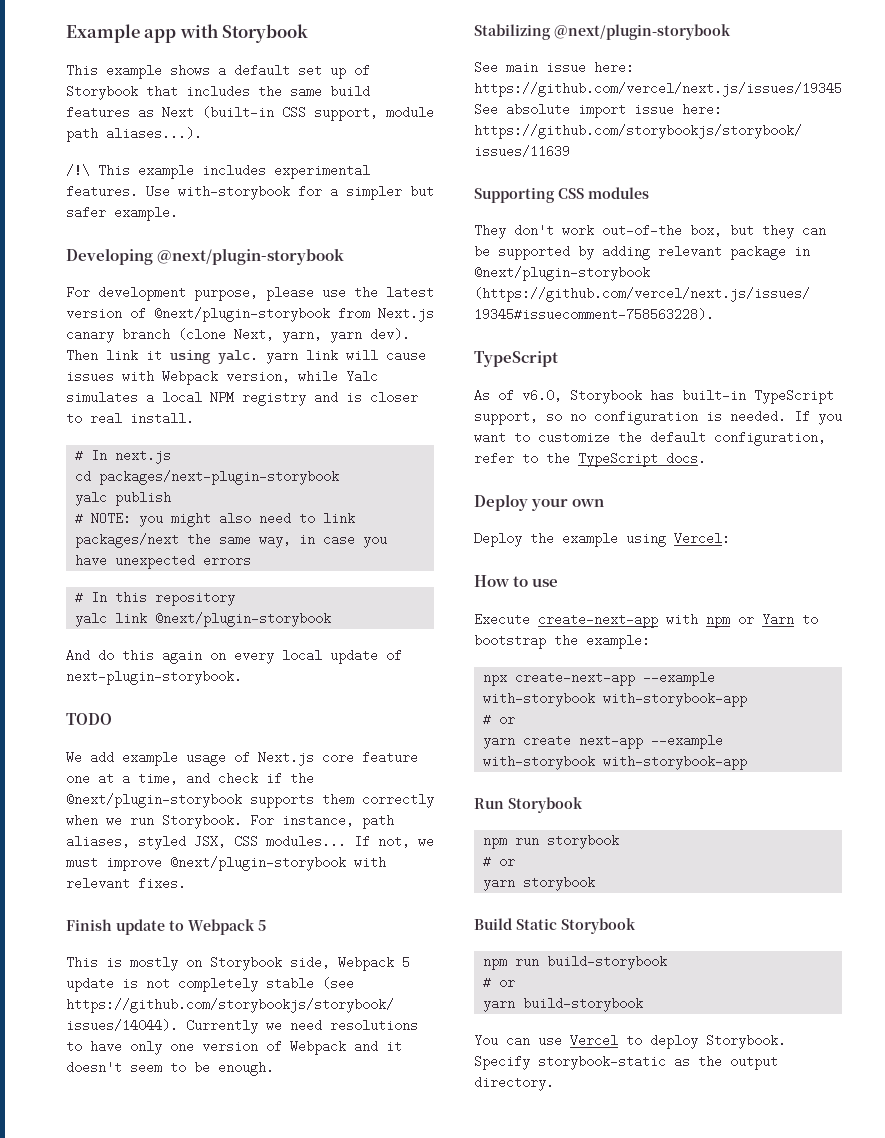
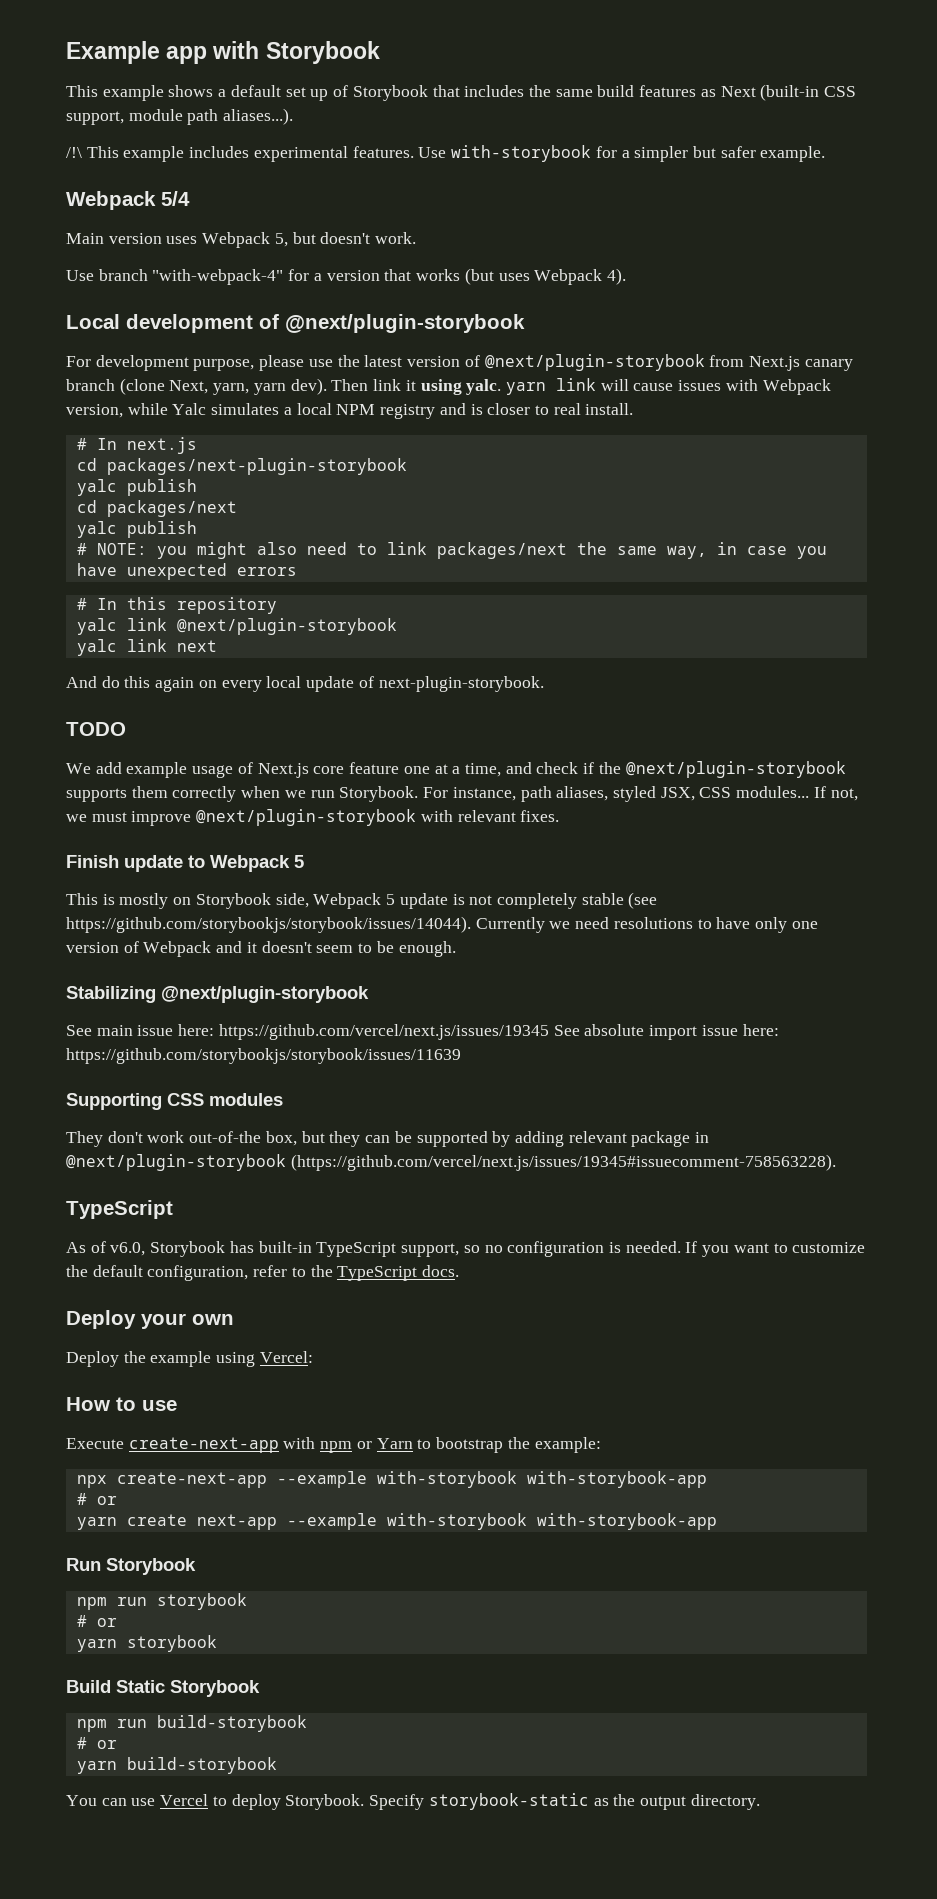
[66,248,153,265] Developing -> [66,191,190,210] [66,232,417,248] [66,268,626,285] [66,314,279,333] Webpack 5/4 // Main version uses Webpack 5, but doesn't work. // Use branch "with-webpack-4" for a version that works (but uses Webpack 4). // Local development of
(172, 498) none -> [76,500,237,517] [76,521,197,538] // cd packages/next // yalc publish
(332, 619) none -> [76,639,217,656] // yalc link next

